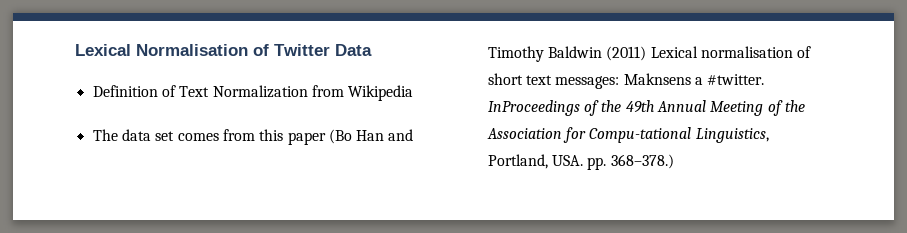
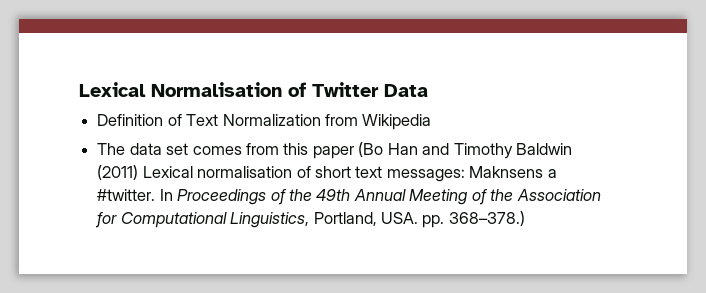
[487,100,580,116] InProceedings -> [159,189,267,205] In Proceedings
[589,127,692,143] Compu-tational -> [120,212,227,228] Computational

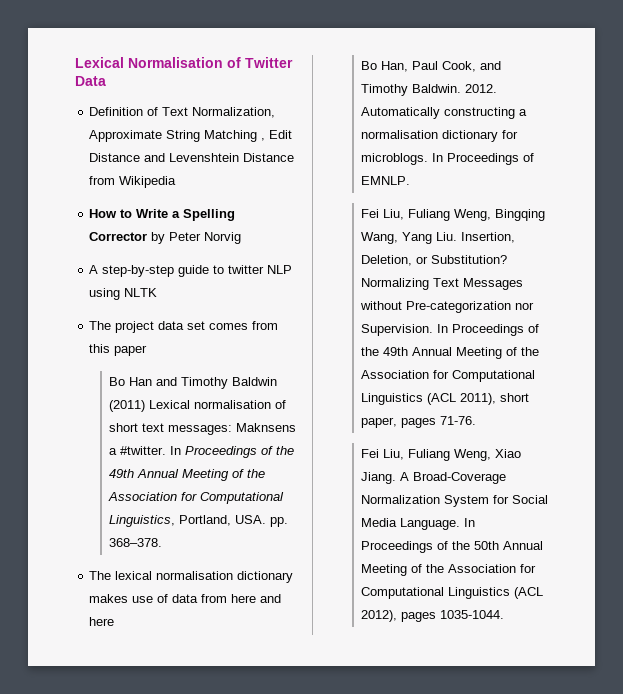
[222,114,432,130] [97,143,126,155] Normalization from Wikipedia // The -> [192,107,276,118] [89,130,293,142] [89,153,295,162] [89,176,177,188] [89,209,236,221] [89,232,242,244] [89,265,293,277] [89,288,158,300] [89,321,155,333] Normalization, Approximate String Matching , Edit Distance and Levenshtein Distance from Wikipedia // How to Write a Spelling Corrector by Peter Norvig // A step-by-step guide to twitter NLP using NLTK // The project
[358,142,384,157] (Bo -> [108,377,125,386] // Bo
[448,211,525,226] 368–378.) -> [108,538,162,547] [89,571,294,583] [89,594,282,603] [89,617,115,626] [360,61,501,72] [360,84,497,96] [360,107,527,119] [360,130,518,142] [360,153,534,165] [360,176,410,185] [360,209,545,221] [360,232,515,244] [360,255,507,266] [360,278,523,290] [359,301,534,313] [360,324,539,336] [360,347,539,359] [360,370,535,382] [360,393,529,405] [360,416,476,428] [360,449,521,461] [360,472,506,484] [360,495,548,507] [360,518,475,530] [360,541,543,553] [360,564,536,576] [360,587,543,599] [360,610,504,622] 368–378. // The lexical normalisation dictionary makes use of data from here and here // Bo Han, Paul Cook, and Timothy Baldwin. 2012. Automatically constructing a normalisation dictionary for microblogs. In Proceedings of EMNLP. // Fei Liu, Fuliang Weng, Bingqing Wang, Yang Liu. Insertion, Deletion, or Substitution? Normalizing Text Messages without Pre-categorization nor Supervision. In Proceedings of the 49th Annual Meeting of the Association for Computational Linguistics (ACL 2011), short paper, pages 71-76. // Fei Liu, Fuliang Weng, Xiao Jiang. A Broad-Coverage Normalization System for Social Media Language. In Proceedings of the 50th Annual Meeting of the Association for Computational Linguistics (ACL 2012), pages 1035-1044.

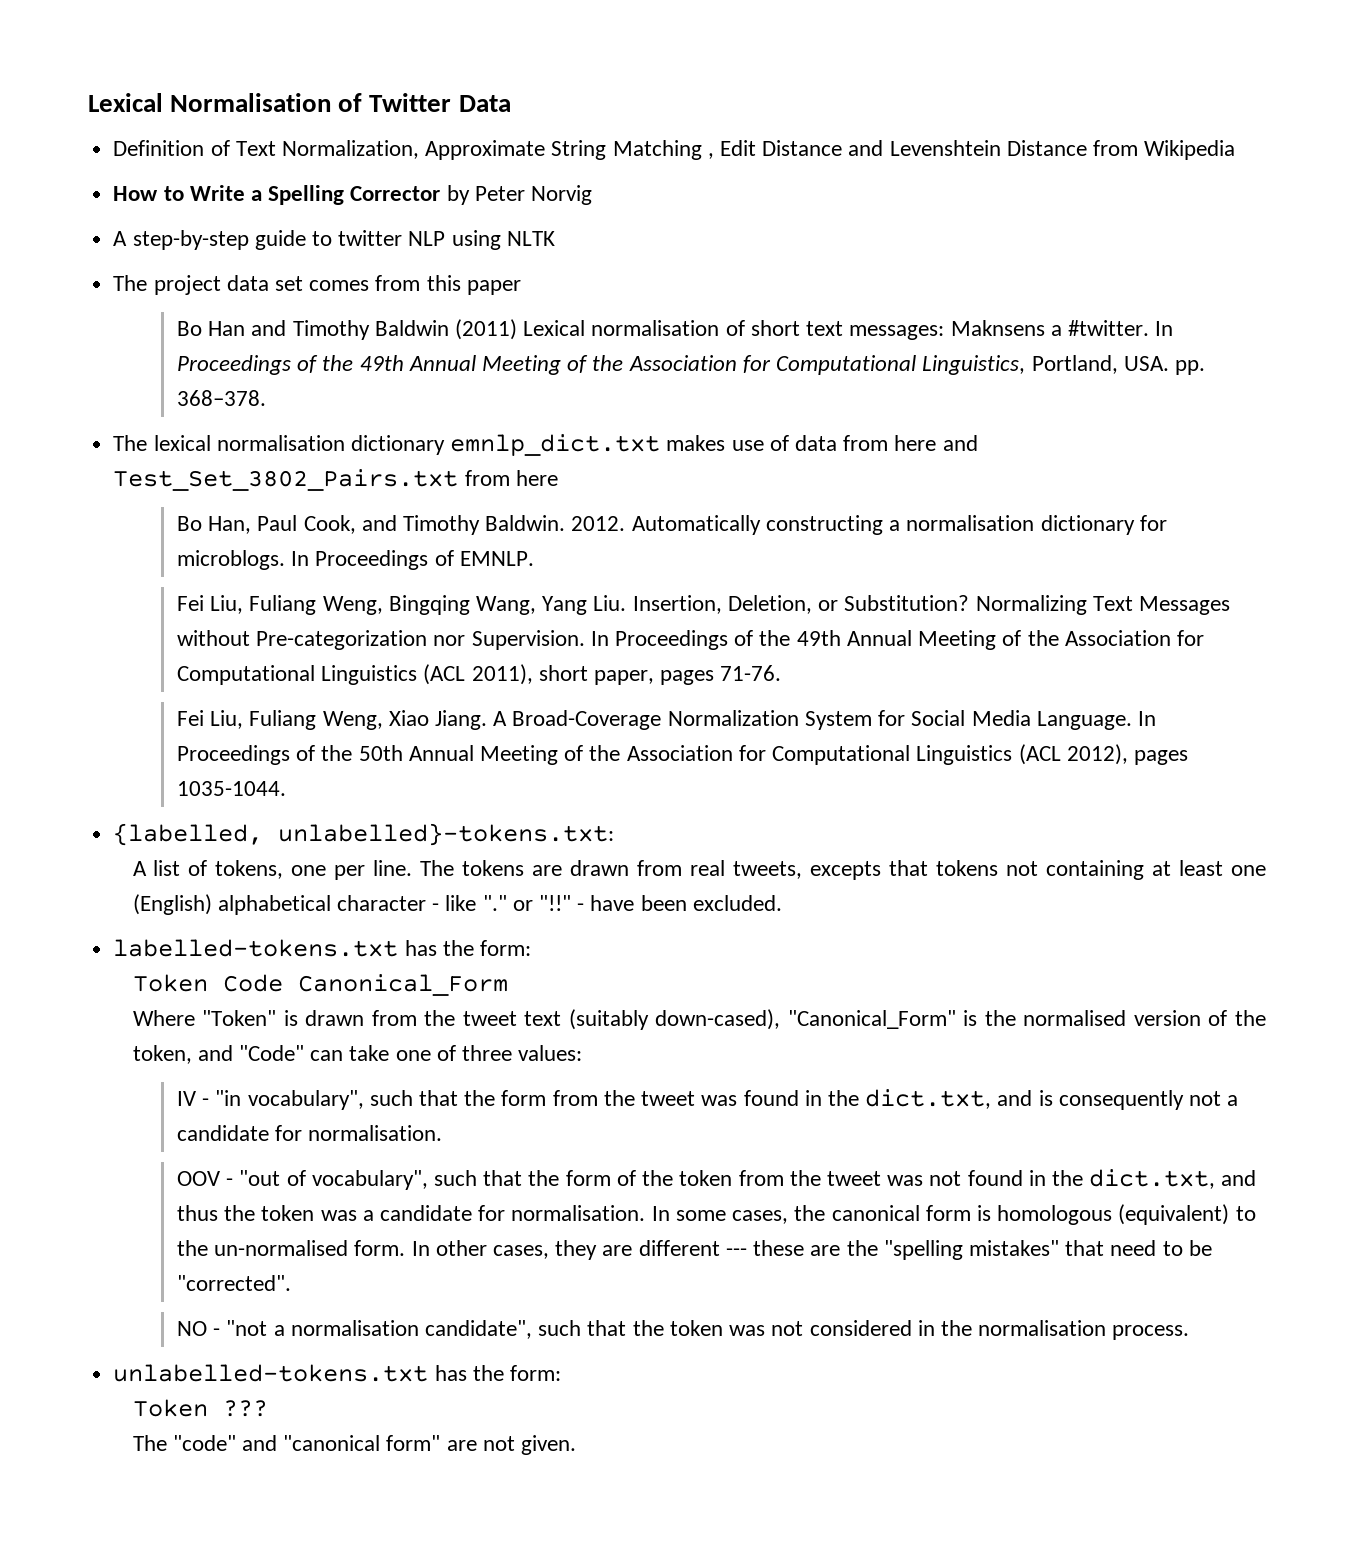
(294, 577) none -> [450,434,661,456] emnlp_dict.txt
(282, 598) none -> [113,469,510,491] Test_Set_3802_Pairs.txt from
(504, 614) none -> [113,823,615,846] [132,860,1266,880] [132,894,782,915] [113,939,531,957] [132,974,508,996] [132,1009,1266,1030] [132,1045,583,1064] [176,1089,1239,1110] [176,1125,443,1141] [176,1169,1257,1190] [176,1204,1256,1225] [176,1240,1212,1260] [176,1275,291,1291] [176,1320,1190,1340] [113,1364,561,1382] [132,1399,268,1417] [132,1435,576,1455] // {labelled, unlabelled}-tokens.txt: // A list of tokens, one per line. The tokens are drawn from real tweets, excepts that tokens not containing at least one (English) alphabetical character - like "." or "!!" - have been excluded. // labelled-tokens.txt has the form: // Token Code Canonical_Form // Where "Token" is drawn from the tweet text (suitably down-cased), "Canonical_Form" is the normalised version of the token, and "Code" can take one of three values: // IV - "in vocabulary", such that the form from the tweet was found in the dict.txt, and is consequently not a candidate for normalisation. // OOV - "out of vocabulary", such that the form of the token from the tweet was not found in the dict.txt, and thus the token was a candidate for normalisation. In some cases, the canonical form is homologous (equivalent) to the un-normalised form. In other cases, they are different --- these are the "spelling mistakes" that need to be "corrected". // NO - "not a normalisation candidate", such that the token was not considered in the normalisation process. // unlabelled-tokens.txt has the form: // Token ??? // The "code" and "canonical form" are not given.

